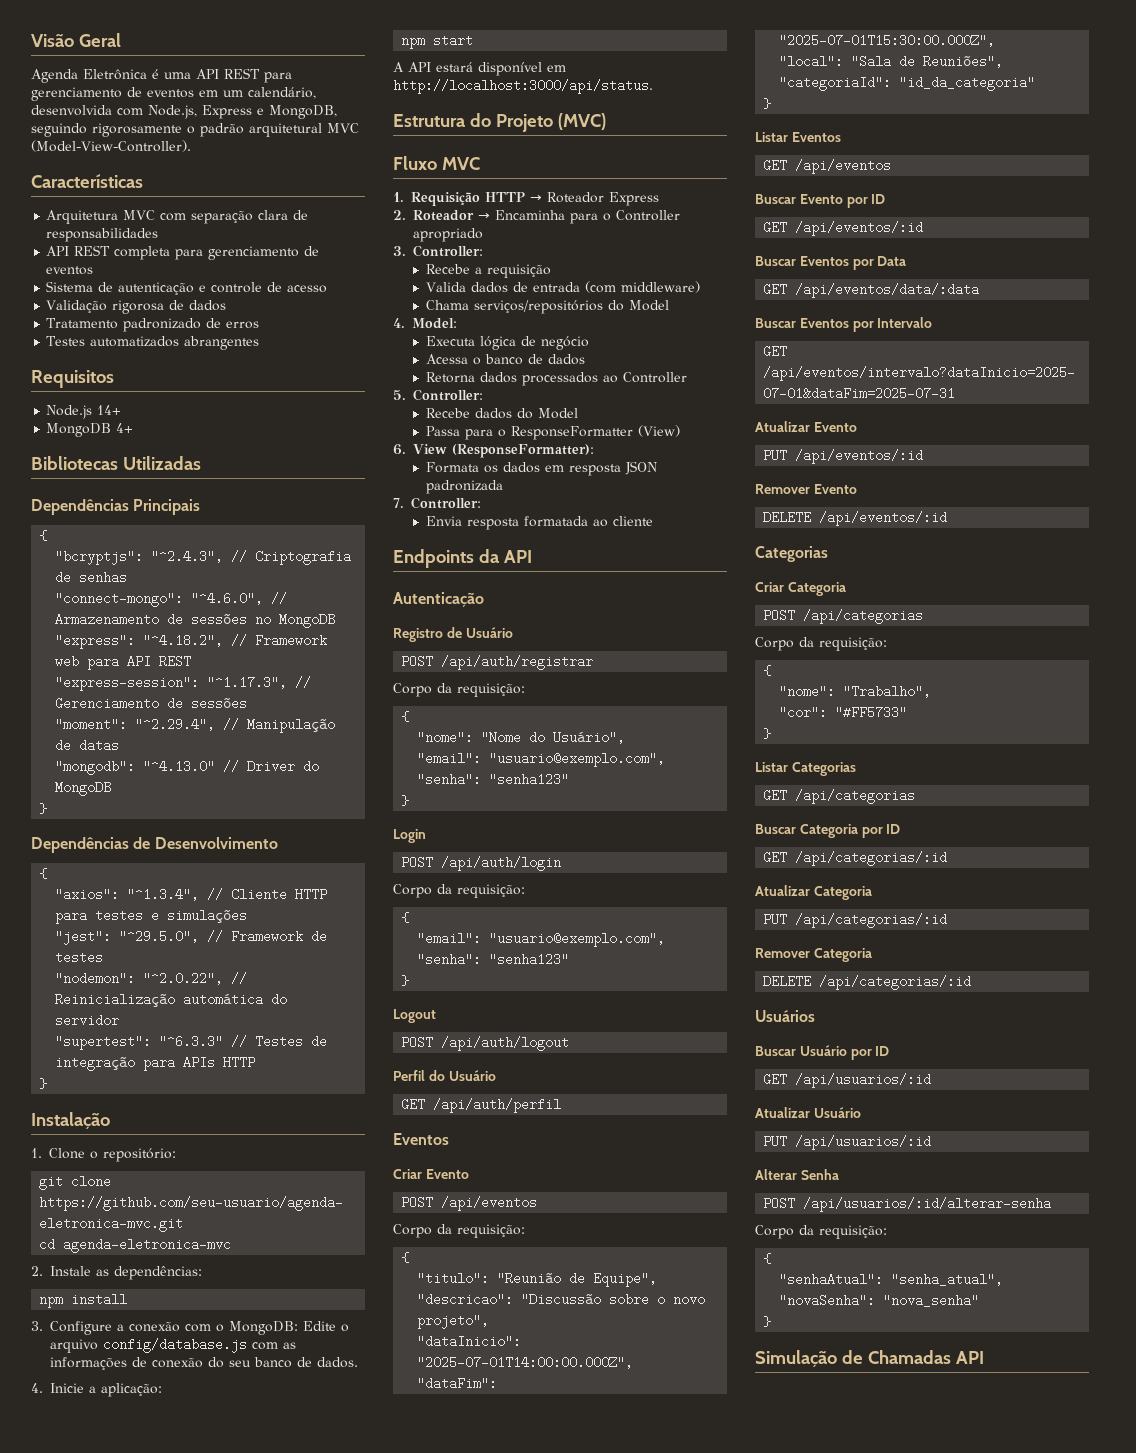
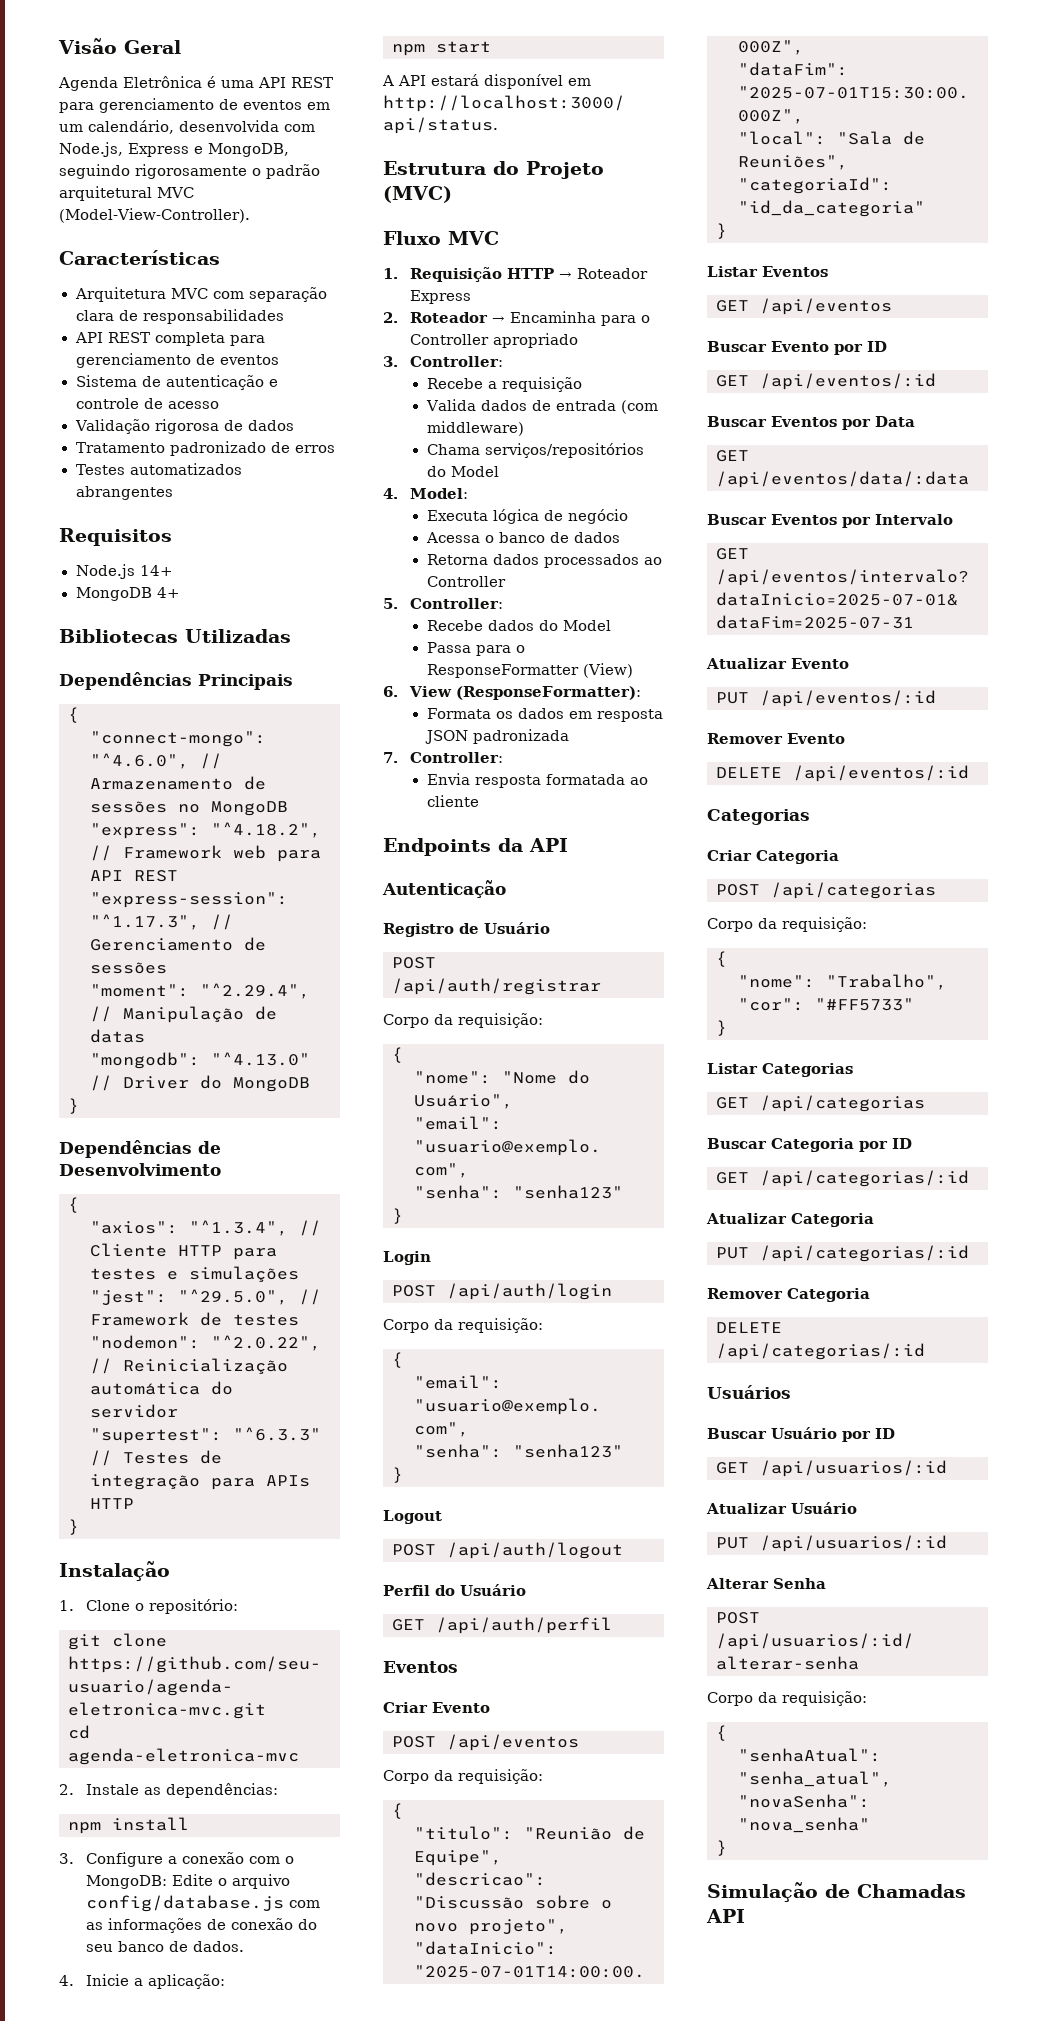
[55,550,352,565] [55,571,128,584] // "bcryptjs": "^2.4.3", // Criptografia de senhas -> (79, 715) none

